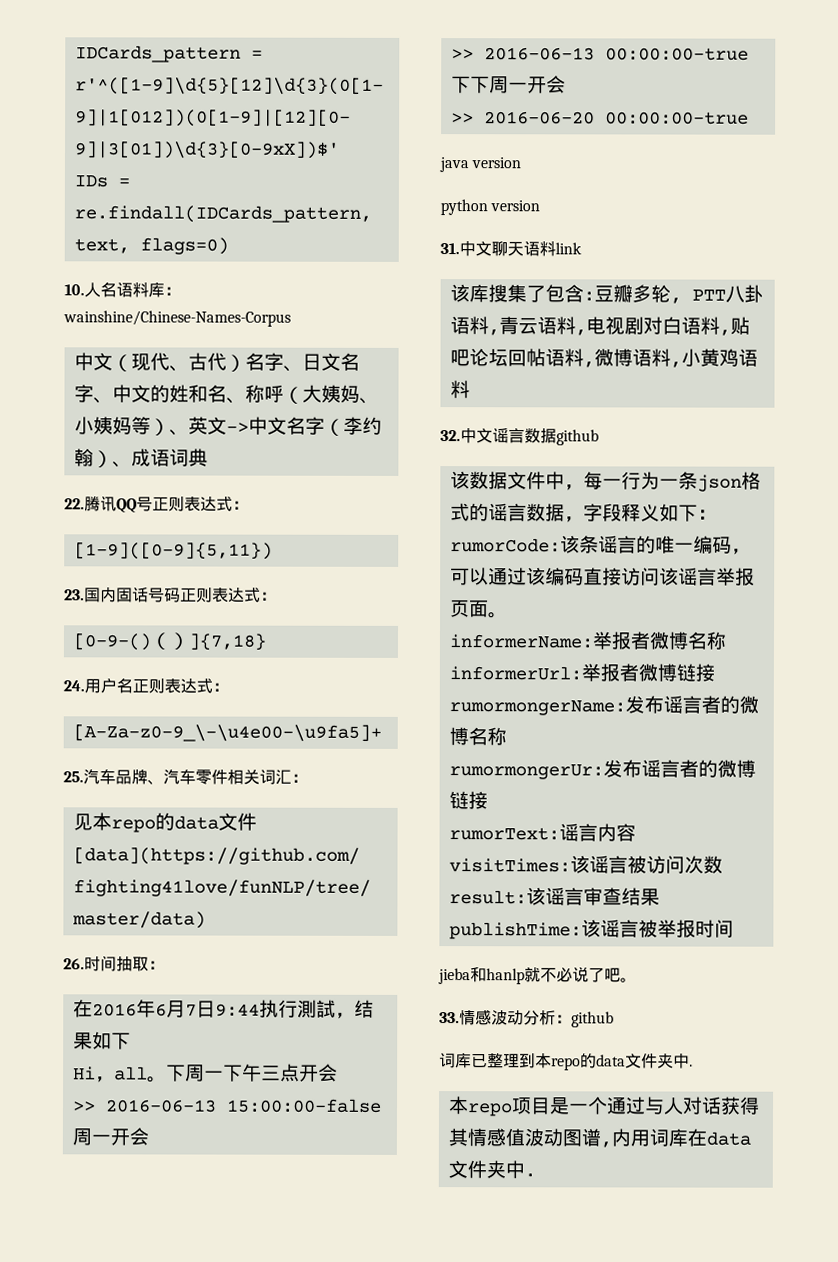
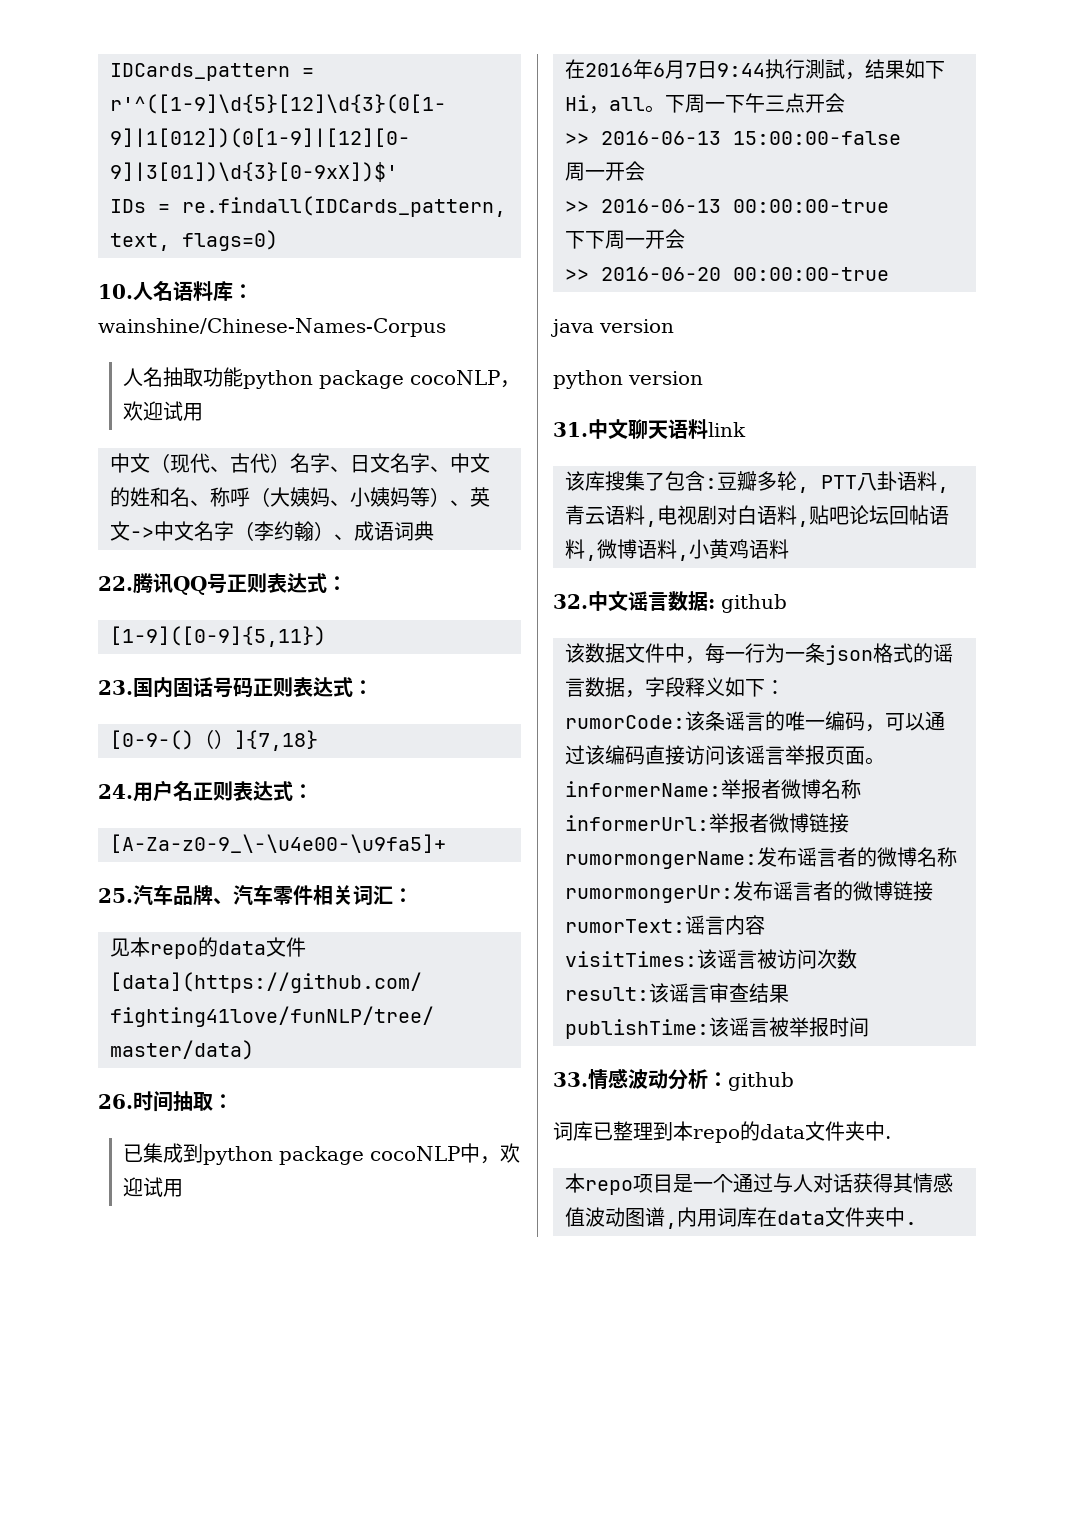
(291, 318) none -> [122,367,520,389] [122,401,203,421] // 人名抽取功能python package cocoNLP，欢迎试用
(165, 965) none -> [122,1143,520,1165] [122,1177,183,1197] // 已集成到python package cocoNLP中，欢迎试用
(557, 436) none -> [708,599,715,609] :
[438,966,637,985] // jieba和hanlp就不必说了吧。 -> (869, 1027) none

